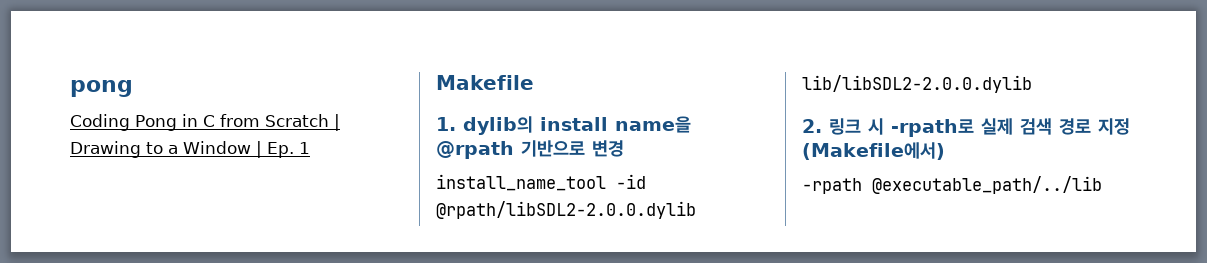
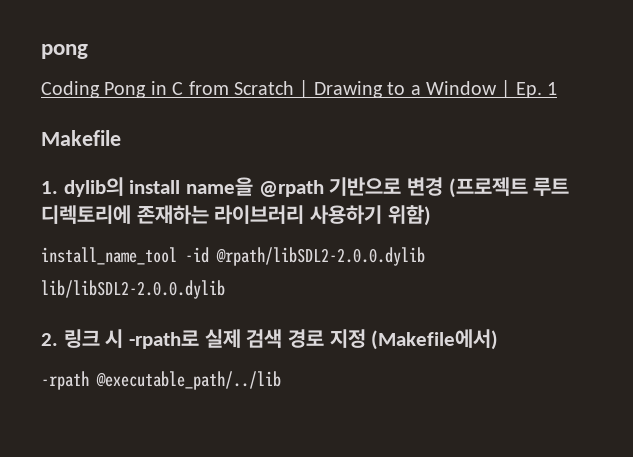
(624, 148) none -> [448,177,570,198] [41,205,431,226] (프로젝트 루트 디렉토리에 존재하는 라이브러리 사용하기 위함)

